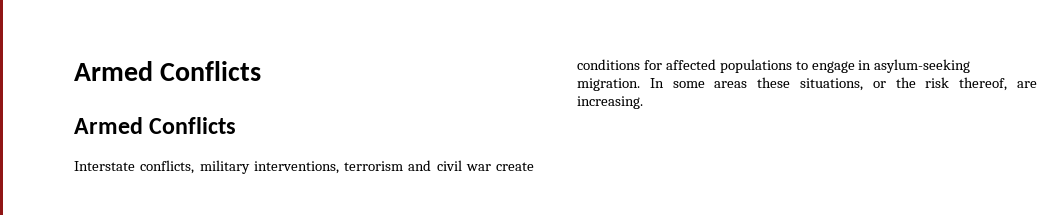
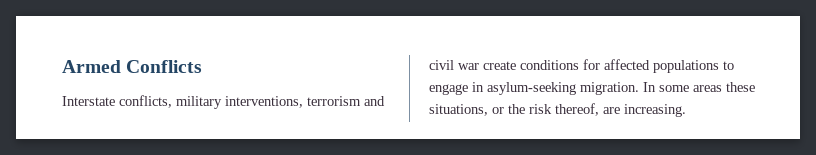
[74,61,262,81] [74,117,237,134] Armed Conflicts // Armed Conflicts -> [62,60,203,73] Armed Conflicts

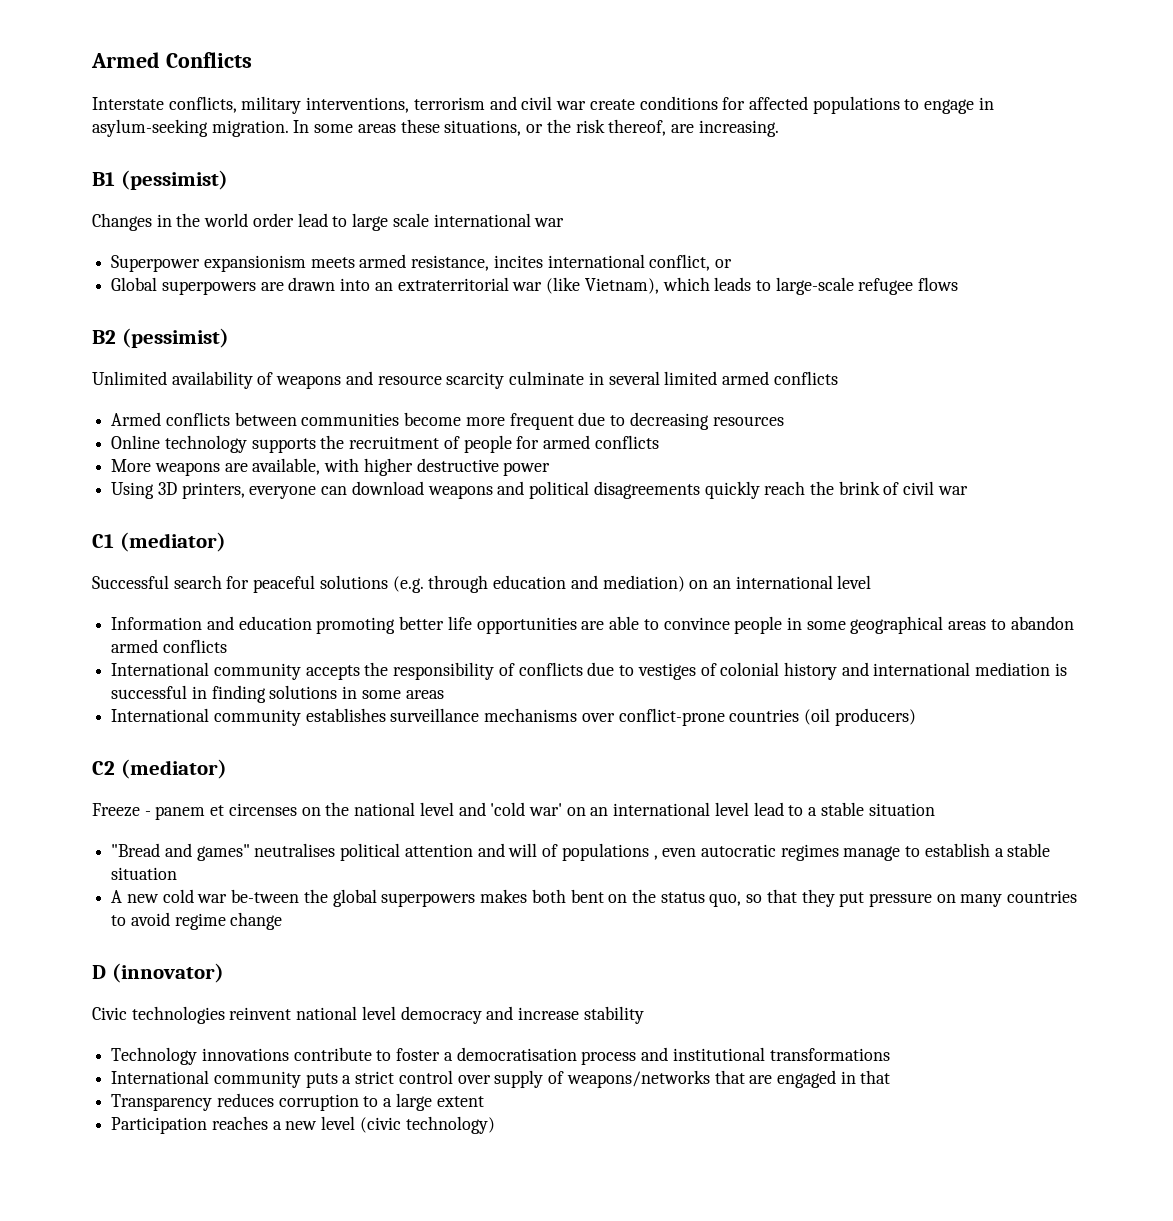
(686, 110) none -> [92,170,228,190] [92,213,565,231] [111,254,733,272] [111,277,959,295] [92,328,229,348] [92,371,838,389] [111,412,784,430] [111,435,659,453] [111,458,551,476] [111,481,968,499] [92,532,226,552] [92,575,872,593] [111,616,1074,634] [111,639,227,653] [111,662,1067,680] [111,685,444,703] [111,708,916,726] [92,759,227,779] [92,802,935,820] [111,843,1051,861] [111,867,178,880] [111,889,1078,907] [111,912,283,930] [92,963,224,983] [92,1006,644,1024] [111,1047,890,1065] [111,1070,891,1088] [111,1093,484,1111] [111,1116,495,1134] // B1 (pessimist) // Changes in the world order lead to large scale international war // Superpower expansionism meets armed resistance, incites international conflict, or // Global superpowers are drawn into an extraterritorial war (like Vietnam), which leads to large-scale refugee flows // B2 (pessimist) // Unlimited availability of weapons and resource scarcity culminate in several limited armed conflicts // Armed conflicts between communities become more frequent due to decreasing resources // Online technology supports the recruitment of people for armed conflicts // More weapons are available, with higher destructive power // Using 3D printers, everyone can download weapons and political disagreements quickly reach the brink of civil war // C1 (mediator) // Successful search for peaceful solutions (e.g. through education and mediation) on an international level // Information and education promoting better life opportunities are able to convince people in some geographical areas to abandon armed conflicts // International community accepts the responsibility of conflicts due to vestiges of colonial history and international mediation is successful in finding solutions in some areas // International community establishes surveillance mechanisms over conflict-prone countries (oil producers) // C2 (mediator) // Freeze - panem et circenses on the national level and 'cold war' on an international level lead to a stable situation // "Bread and games" neutralises political attention and will of populations , even autocratic regimes manage to establish a stable situation // A new cold war be-tween the global superpowers makes both bent on the status quo, so that they put pressure on many countries to avoid regime change // D (innovator) // Civic technologies reinvent national level democracy and increase stability // Technology innovations contribute to foster a democratisation process and institutional transformations // International community puts a strict control over supply of weapons/networks that are engaged in that // Transparency reduces corruption to a large extent // Participation reaches a new level (civic technology)

